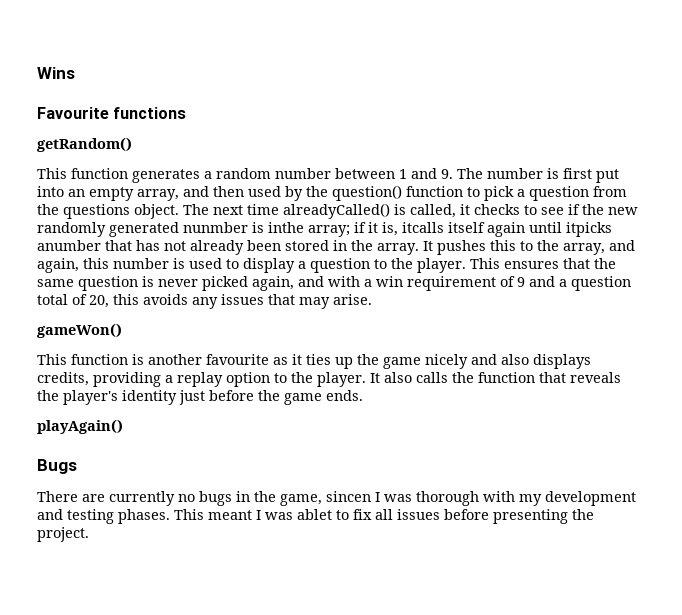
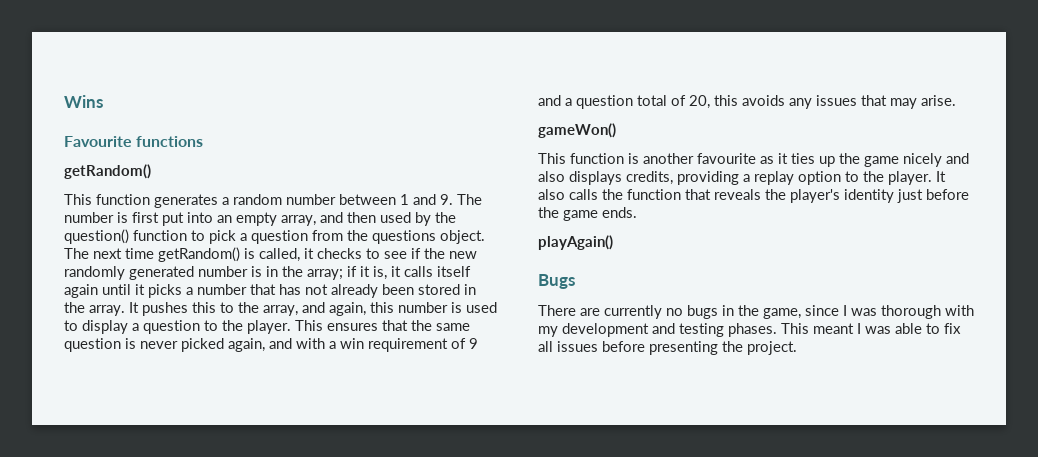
[283,203,390,219] alreadyCalled() -> [158,247,240,262] getRandom()
[183,222,304,233] nunmber is inthe -> [198,266,303,277] number is in the
[402,222,444,233] itcalls -> [391,266,433,277] it calls
[566,222,612,237] [37,240,101,251] itpicks anumber -> [135,284,247,298] it picks a number
[326,491,371,502] sincen -> [805,305,839,316] since
[297,509,332,520] ablet -> [895,323,922,334] able

